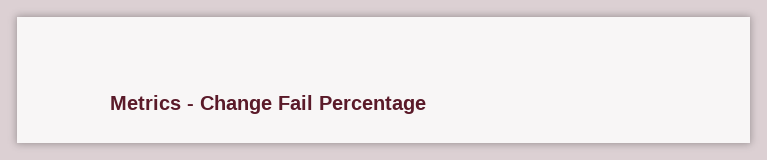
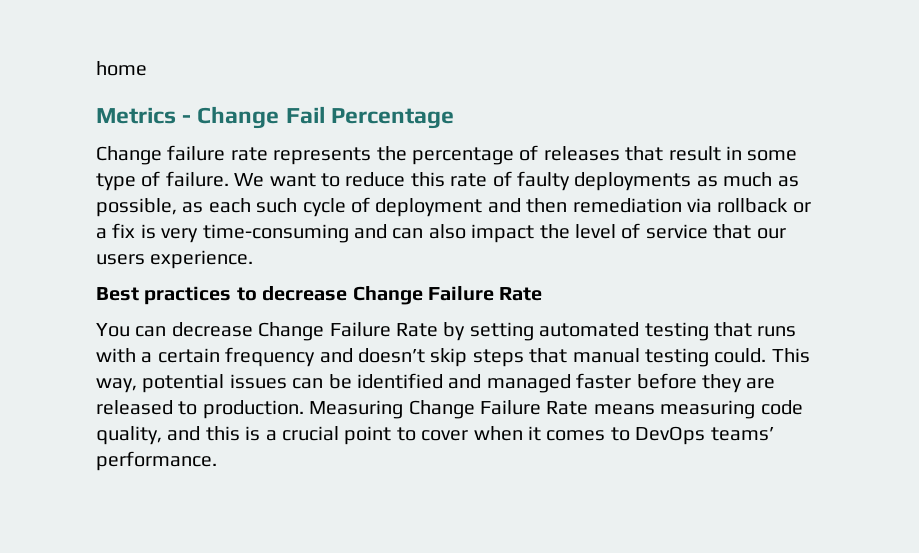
(110, 102) none -> [96,61,147,76] home //
(426, 105) none -> [96,145,798,165] [96,171,799,191] [96,197,811,217] [96,223,786,243] [96,250,254,269] [96,286,543,305] [96,322,797,341] [96,347,810,367] [96,373,776,393] [96,400,803,419] [96,426,774,445] [96,451,217,471] // Change failure rate represents the percentage of releases that result in some type of failure. We want to reduce this rate of faulty deployments as much as possible, as each such cycle of deployment and then remediation via rollback or a fix is very time-consuming and can also impact the level of service that our users experience. // Best practices to decrease Change Failure Rate // You can decrease Change Failure Rate by setting automated testing that runs with a certain frequency and doesn’t skip steps that manual testing could. This way, potential issues can be identified and managed faster before they are released to production. Measuring Change Failure Rate means measuring code quality, and this is a crucial point to cover when it comes to DevOps teams’ performance.

